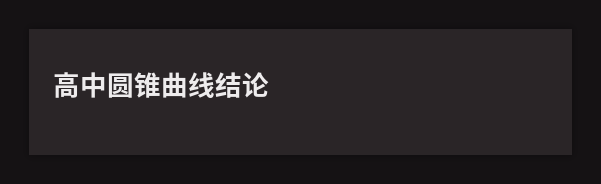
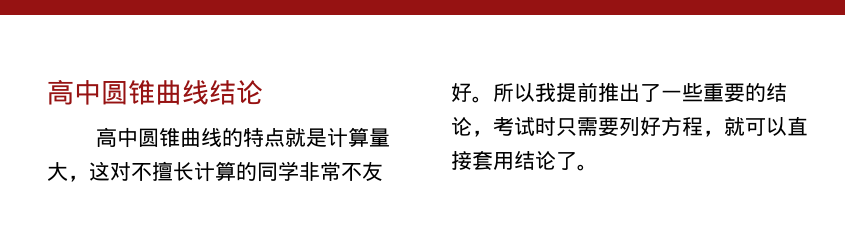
(269, 85) none -> [95,127,390,148] [47,161,383,182] [451,82,787,103] [451,116,808,137] [451,150,598,171] // 高中圆锥曲线的特点就是计算量大，这对不擅长计算的同学非常不友好。所以我提前推出了一些重要的结论，考试时只需要列好方程，就可以直接套用结论了。

